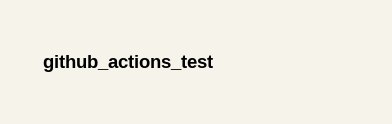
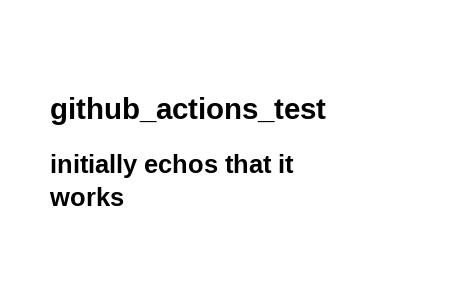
(213, 63) none -> [50,154,294,178] [49,187,124,206] // initially echos that it works

